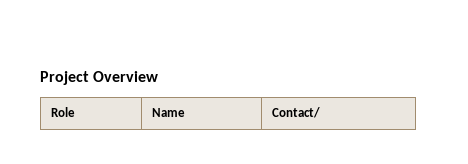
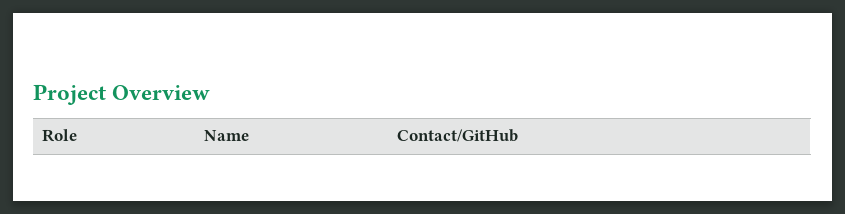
[271,107,320,118] Contact/ -> [396,129,518,142] Contact/GitHub

